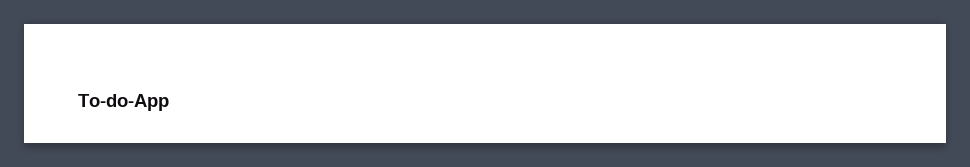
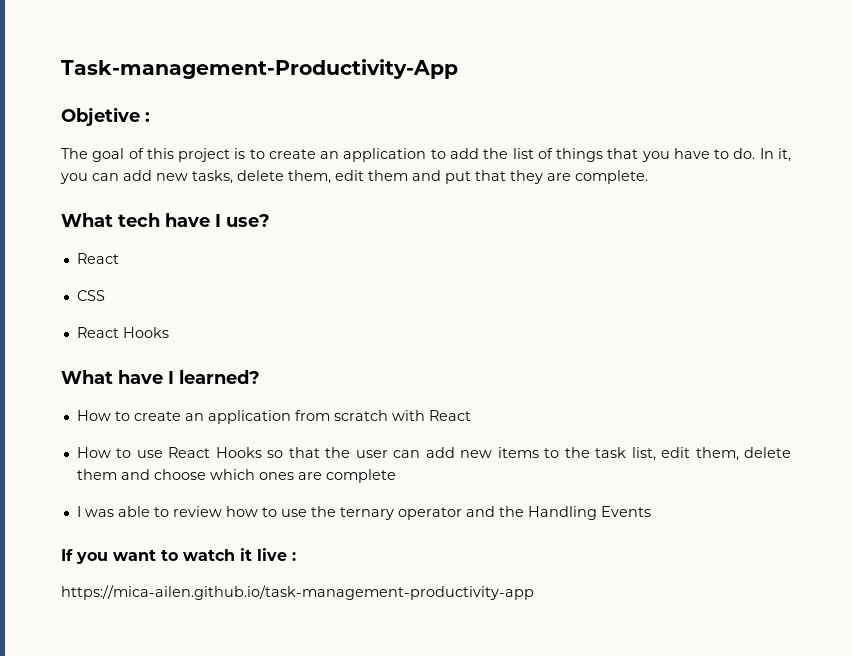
[78,94,169,111] To-do-App -> [61,59,458,79] [61,107,150,126] [61,148,791,162] [60,170,648,184] [61,213,270,227] [76,253,119,264] [76,290,105,301] [76,327,169,338] [61,370,260,384] [76,410,471,424] [76,447,792,461] [76,469,396,483] [76,506,651,520] [61,548,296,564] [61,585,534,600] Task-management-Productivity-App // Objetive : // The goal of this project is to create an application to add the list of things that you have to do. In it, you can add new tasks, delete them, edit them and put that they are complete. // What tech have I use? // React // CSS // React Hooks // What have I learned? // How to create an application from scratch with React // How to use React Hooks so that the user can add new items to the task list, edit them, delete them and choose which ones are complete // I was able to review how to use the ternary operator and the Handling Events // If you want to watch it live : // https://mica-ailen.github.io/task-management-productivity-app

